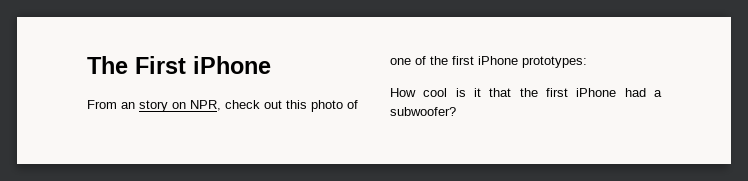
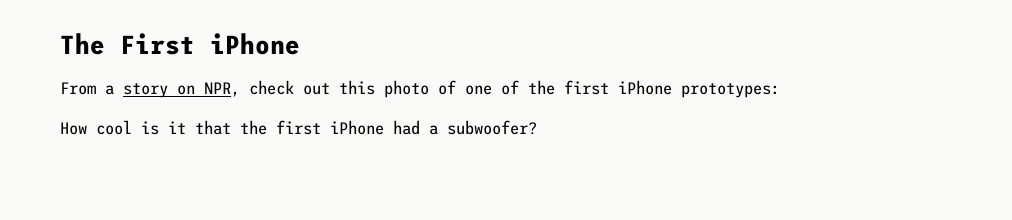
[121,102,135,109] an -> [105,85,114,95] a

